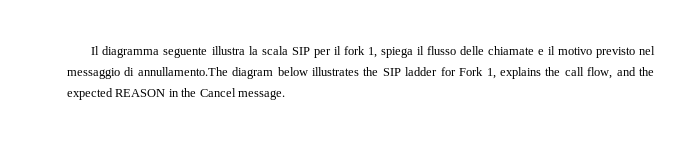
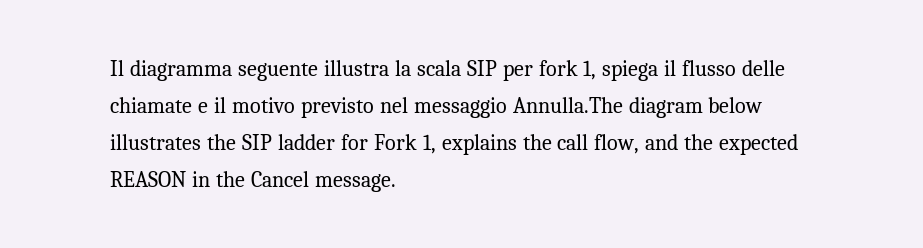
[333,46,341,55] il -> (533, 72) none
[124,67,228,76] di annullamento.The -> [512,97,623,113] Annulla.The

